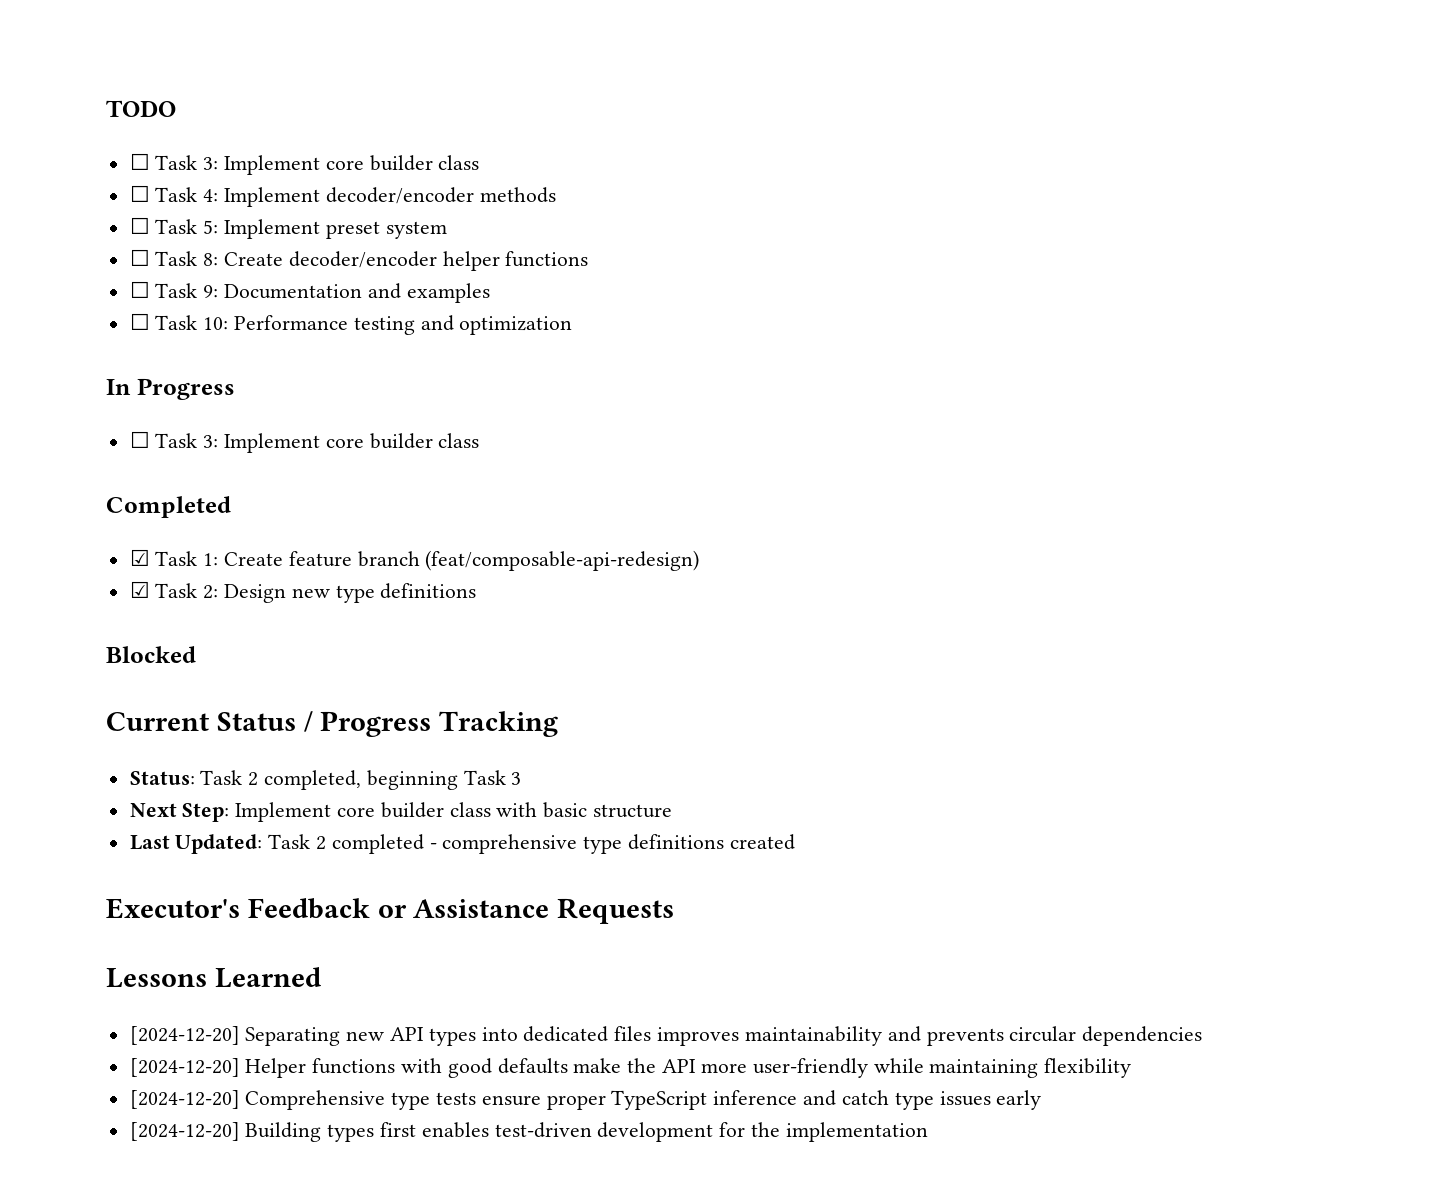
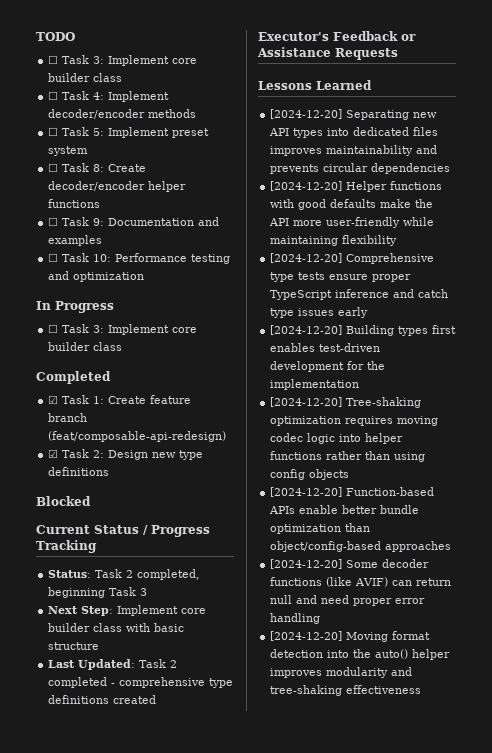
(928, 1132) none -> [270,397,422,408] [270,416,439,426] [270,433,404,444] [270,451,426,462] [270,469,350,480] [270,487,435,497] [269,505,420,514] [270,523,371,534] [270,541,452,552] [270,559,430,569] [270,577,452,587] [270,595,426,606] [270,613,321,624] [270,631,431,642] [270,649,451,660] [270,667,413,678] [270,685,422,696] // [2024-12-20] Tree-shaking optimization requires moving codec logic into helper functions rather than using config objects // [2024-12-20] Function-based APIs enable better bundle optimization than object/config-based approaches // [2024-12-20] Some decoder functions (like AVIF) can return null and need proper error handling // [2024-12-20] Moving format detection into the auto() helper improves modularity and tree-shaking effectiveness

